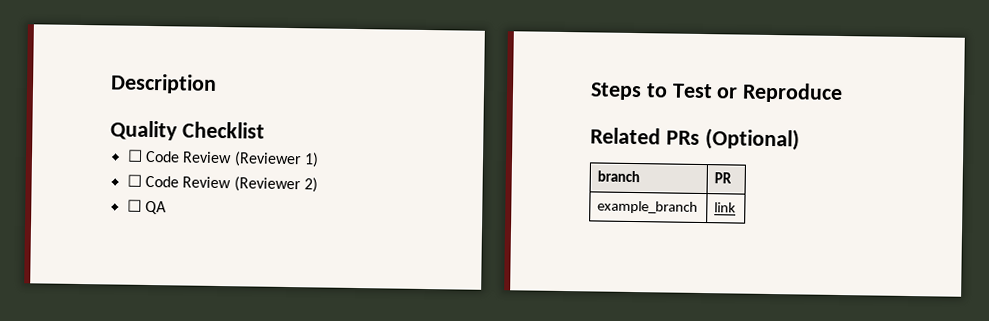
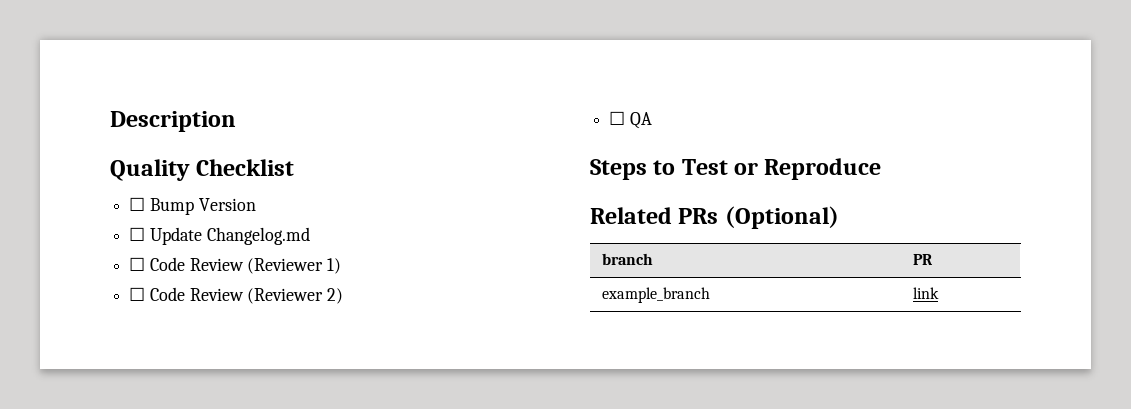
(265, 130) none -> [129,197,256,215] [129,227,310,245] // ☐ Bump Version // ☐ Update Changelog.md

